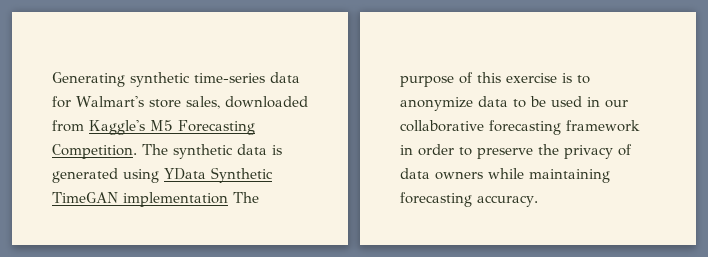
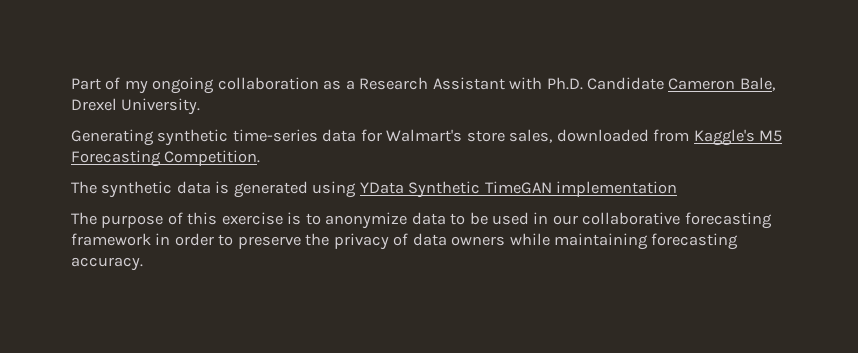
(52, 79) none -> [71,77,775,94] [71,98,201,115] Part of my ongoing collaboration as a Research Assistant with Ph.D. Candidate Cameron Bale, Drexel University. //
(137, 151) none -> (261, 158) //
(228, 199) none -> (678, 189) //

